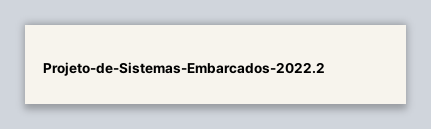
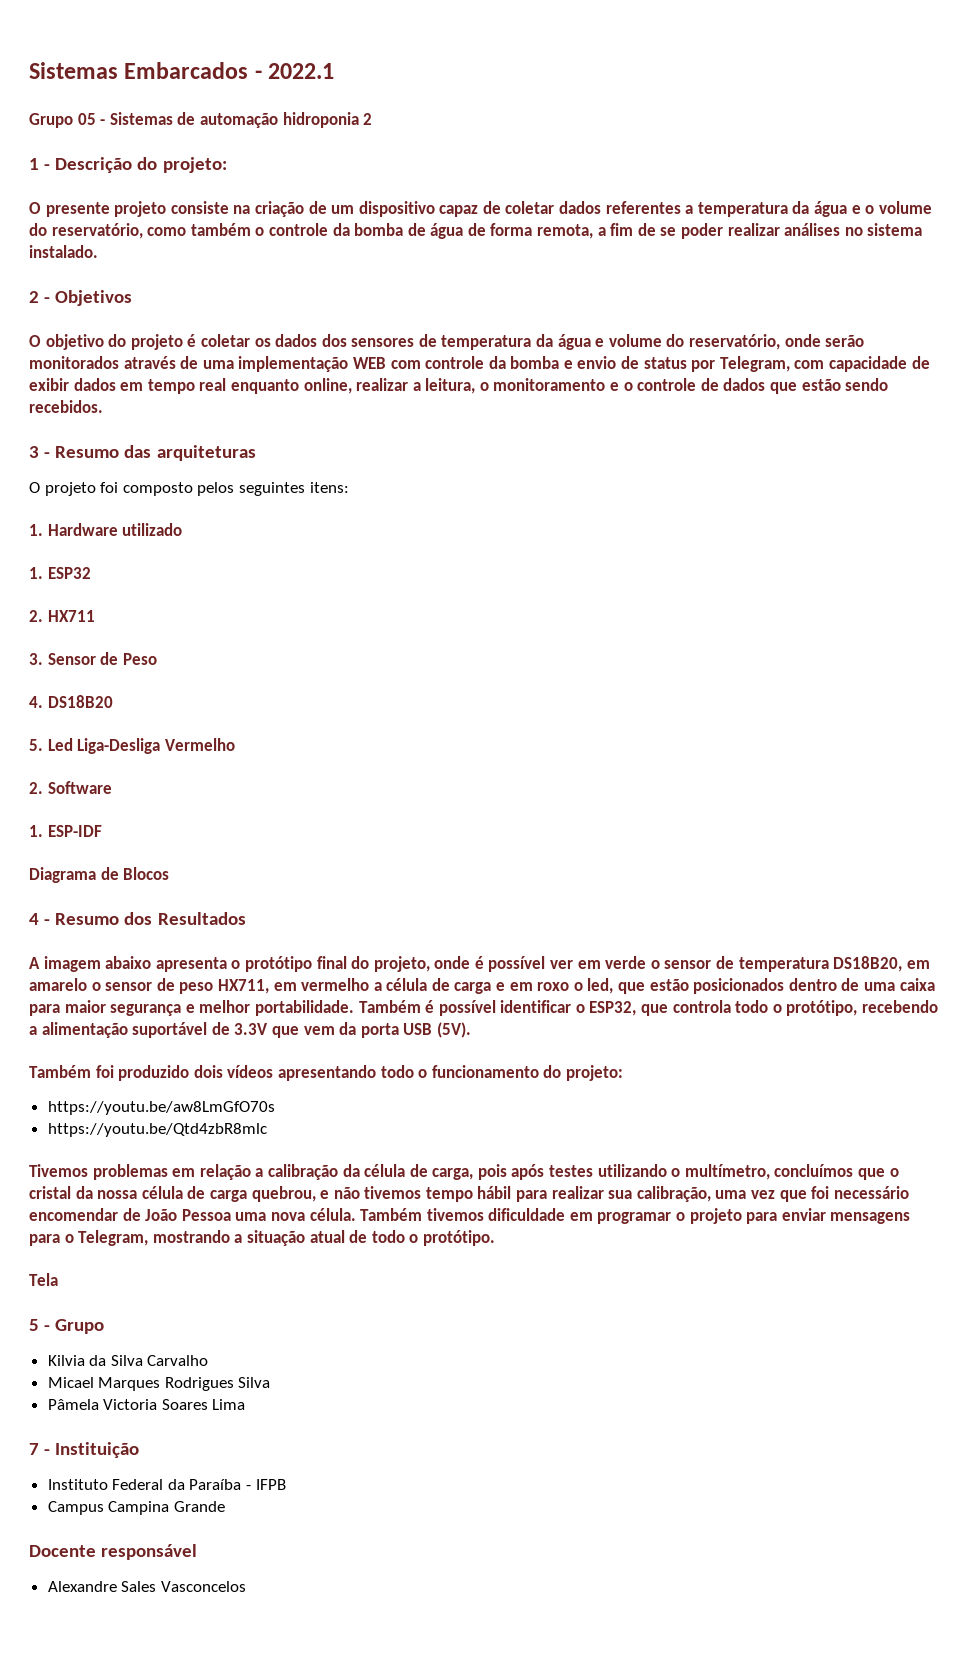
[43,62,325,76] Projeto-de-Sistemas-Embarcados-2022.2 -> [29,62,335,79] [29,112,373,128] [29,157,227,173] [29,201,932,217] [29,223,923,239] [29,245,98,258] [29,290,133,306] [29,334,865,350] [29,356,930,372] [29,378,889,394] [29,400,103,413] [29,445,256,461] [29,482,349,496] [29,523,183,536] [29,567,91,579] [29,610,95,622] [29,652,157,665] [29,695,113,708] [29,738,235,754] [29,781,112,794] [29,825,102,837] [29,867,170,883] [29,912,246,925] [29,956,930,972] [29,978,935,994] [29,1000,939,1016] [29,1022,471,1038] [29,1065,623,1081] [47,1101,275,1115] [47,1123,267,1137] [29,1164,899,1180] [29,1186,909,1202] [29,1208,911,1224] [29,1230,495,1246] [29,1273,58,1286] [29,1319,105,1334] [47,1355,209,1366] [47,1377,271,1391] [47,1399,246,1410] [29,1442,140,1458] [47,1479,286,1490] [47,1501,225,1515] [29,1544,198,1560] [47,1581,246,1592] Sistemas Embarcados - 2022.1 // Grupo 05 - Sistemas de automação hidroponia 2 // 1 - Descrição do projeto: // O presente projeto consiste na criação de um dispositivo capaz de coletar dados referentes a temperatura da água e o volume do reservatório, como também o controle da bomba de água de forma remota, a fim de se poder realizar análises no sistema instalado. // 2 - Objetivos // O objetivo do projeto é coletar os dados dos sensores de temperatura da água e volume do reservatório, onde serão monitorados através de uma implementação WEB com controle da bomba e envio de status por Telegram, com capacidade de exibir dados em tempo real enquanto online, realizar a leitura, o monitoramento e o controle de dados que estão sendo recebidos. // 3 - Resumo das arquiteturas // O projeto foi composto pelos seguintes itens: // 1. Hardware utilizado // 1. ESP32 // 2. HX711 // 3. Sensor de Peso // 4. DS18B20 // 5. Led Liga-Desliga Vermelho // 2. Software // 1. ESP-IDF // Diagrama de Blocos // 4 - Resumo dos Resultados // A imagem abaixo apresenta o protótipo final do projeto, onde é possível ver em verde o sensor de temperatura DS18B20, em amarelo o sensor de peso HX711, em vermelho a célula de carga e em roxo o led, que estão posicionados dentro de uma caixa para maior segurança e melhor portabilidade. Também é possível identificar o ESP32, que controla todo o protótipo, recebendo a alimentação suportável de 3.3V que vem da porta USB (5V). // Também foi produzido dois vídeos apresentando todo o funcionamento do projeto: // https://youtu.be/aw8LmGfO70s // https://youtu.be/Qtd4zbR8mlc // Tivemos problemas em relação a calibração da célula de carga, pois após testes utilizando o multímetro, concluímos que o cristal da nossa célula de carga quebrou, e não tivemos tempo hábil para realizar sua calibração, uma vez que foi necessário encomendar de João Pessoa uma nova célula. Também tivemos dificuldade em programar o projeto para enviar mensagens para o Telegram, mostrando a situação atual de todo o protótipo. // Tela // 5 - Grupo // Kilvia da Silva Carvalho // Micael Marques Rodrigues Silva // Pâmela Victoria Soares Lima // 7 - Instituição // Instituto Federal da Paraíba - IFPB // Campus Campina Grande // Docente responsável // Alexandre Sales Vasconcelos

